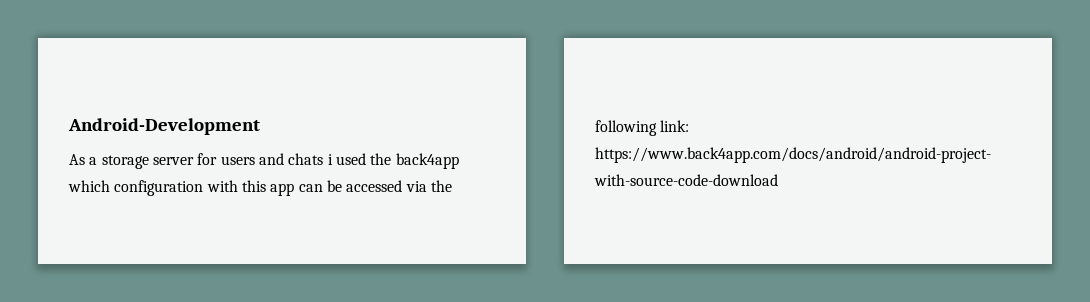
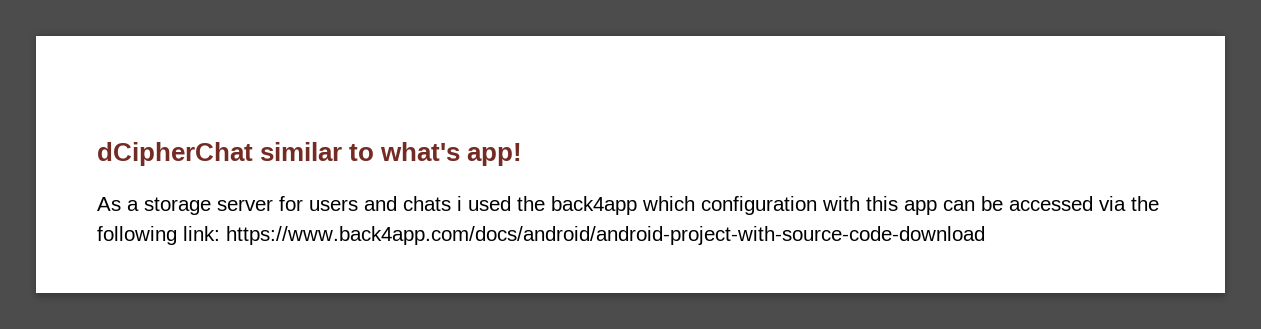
[68,118,260,135] Android-Development -> [97,142,523,166] dCipherChat similar to what's app!

